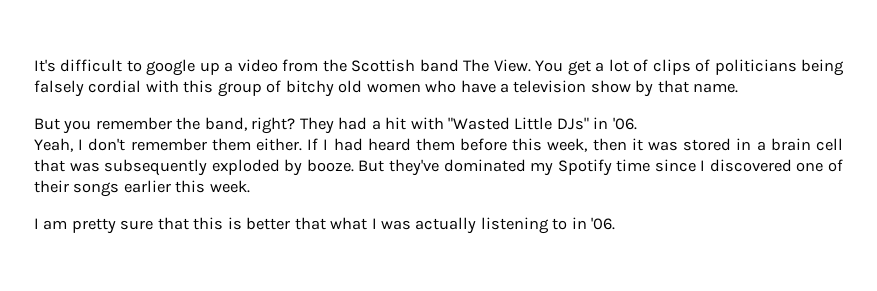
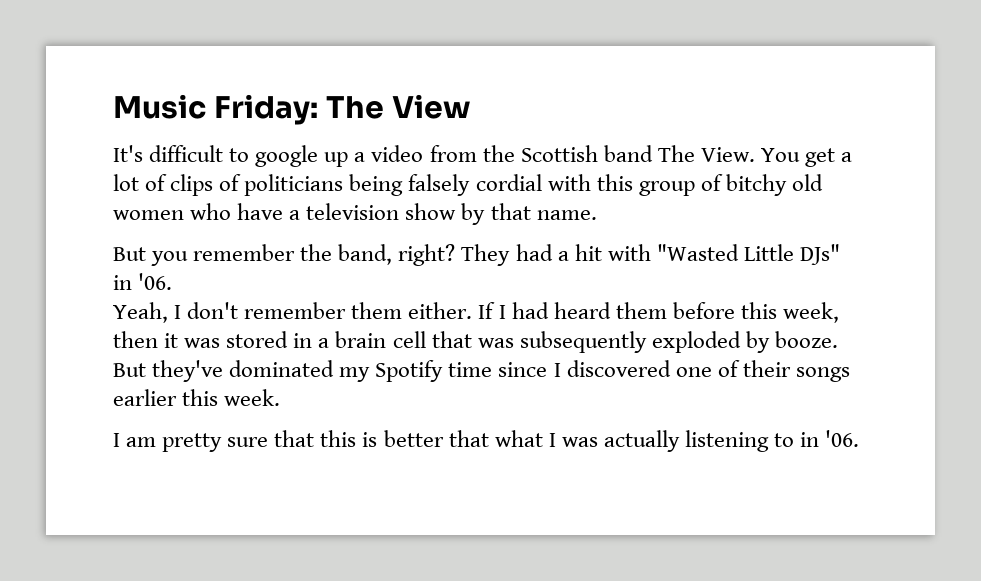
(34, 65) none -> [113,94,472,125] Music Friday: The View //

